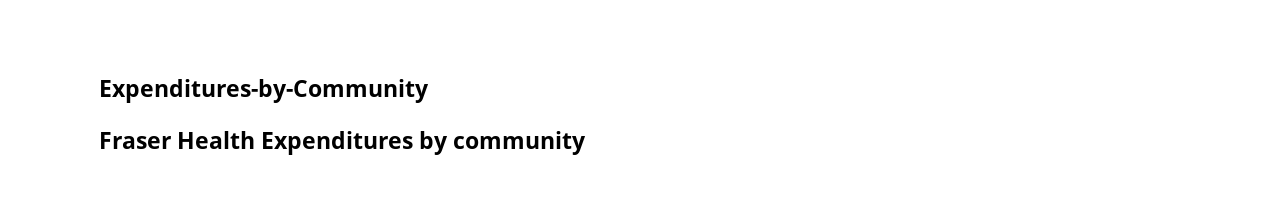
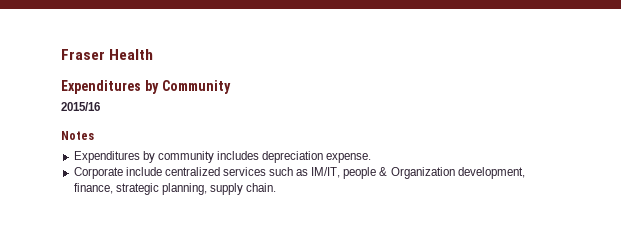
[99,79,429,103] Expenditures-by-Community // -> (61, 54) none
[261,131,587,155] Expenditures by community -> [61,80,231,94] [61,102,100,111] [61,131,94,140] [73,151,372,163] [73,167,525,179] [73,183,277,195] // Expenditures by Community // 2015/16 // Notes // Expenditures by community includes depreciation expense. // Corporate include centralized services such as IM/IT, people & Organization development, finance, strategic planning, supply chain.

